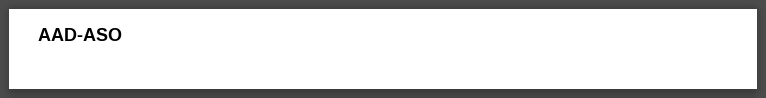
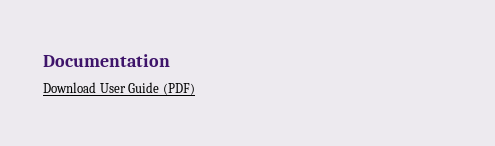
[38,28,122,41] AAD-ASO -> [43,54,170,67] [43,82,195,95] Documentation // Download User Guide (PDF)

